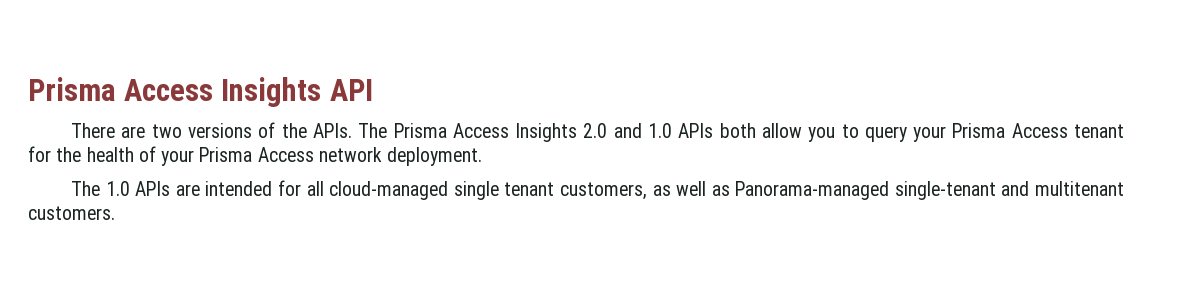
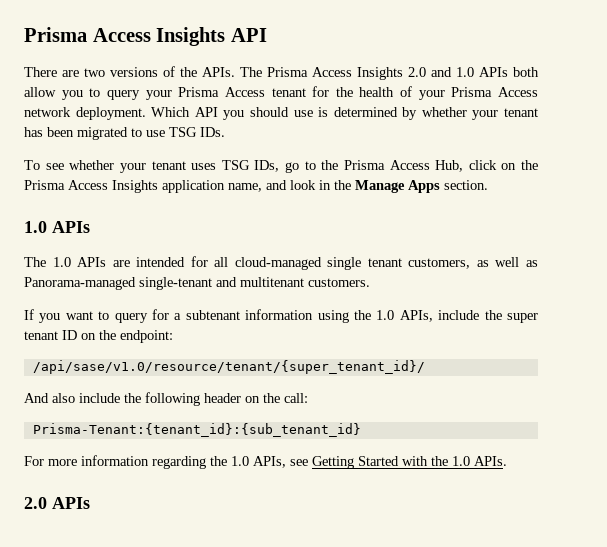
(483, 156) none -> [151,107,538,120] [24,127,225,140] [24,160,538,173] [24,180,488,193] [24,221,90,233] Which API you should use is determined by whether your tenant has been migrated to use TSG IDs. // To see whether your tenant uses TSG IDs, go to the Prisma Access Hub, click on the Prisma Access Insights application name, and look in the Manage Apps section. // 1.0 APIs
(115, 213) none -> [24,309,538,323] [24,330,173,343] [32,360,425,374] [24,392,308,406] [32,423,361,437] [24,455,507,469] [24,497,90,509] // If you want to query for a subtenant information using the 1.0 APIs, include the super tenant ID on the endpoint: // /api/sase/v1.0/resource/tenant/{super_tenant_id}/ // And also include the following header on the call: // Prisma-Tenant:{tenant_id}:{sub_tenant_id} // For more information regarding the 1.0 APIs, see Getting Started with the 1.0 APIs. // 2.0 APIs

